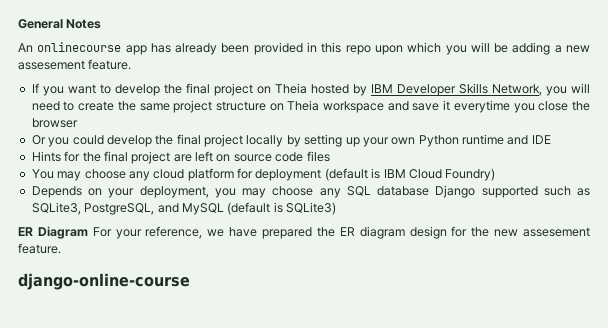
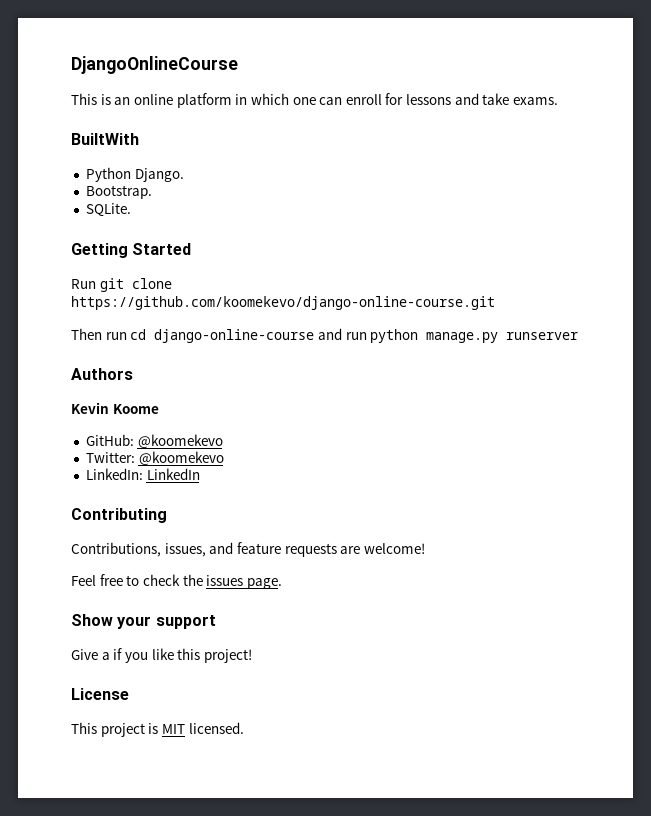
[18,19,102,29] [18,42,590,55] [18,59,132,70] [31,83,590,96] [31,100,590,113] [31,118,78,128] [31,134,551,147] [31,151,330,164] [31,168,496,181] [31,185,590,198] [31,202,336,215] [18,226,591,239] [18,243,61,254] [18,273,190,290] General Notes // An onlinecourse app has already been provided in this repo upon which you will be adding a new assesement feature. // If you want to develop the final project on Theia hosted by IBM Developer Skills Network, you will need to create the same project structure on Theia workspace and save it everytime you close the browser // Or you could develop the final project locally by setting up your own Python runtime and IDE // Hints for the final project are left on source code files // You may choose any cloud platform for deployment (default is IBM Cloud Foundry) // Depends on your deployment, you may choose any SQL database Django supported such as SQLite3, PostgreSQL, and MySQL (default is SQLite3) // ER Diagram For your reference, we have prepared the ER diagram design for the new assesement feature. // django-online-course -> [71,56,238,74] [71,93,559,108] [71,133,139,145] [85,167,184,182] [85,185,152,199] [85,203,131,217] [71,243,192,258] [71,278,172,292] [71,296,495,310] [71,328,579,343] [71,368,133,380] [71,402,159,414] [85,434,223,448] [85,451,224,465] [85,468,200,480] [71,508,167,523] [71,542,425,557] [71,574,282,589] [71,614,216,629] [71,648,252,663] [71,688,129,700] [71,722,244,737] DjangoOnlineCourse // This is an online platform in which one can enroll for lessons and take exams. // BuiltWith // Python Django. // Bootstrap. // SQLite. // Getting Started // Run git clone https://github.com/koomekevo/django-online-course.git // Then run cd django-online-course and run python manage.py runserver // Authors // Kevin Koome // GitHub: @koomekevo // Twitter: @koomekevo // LinkedIn: LinkedIn // Contributing // Contributions, issues, and feature requests are welcome! // Feel free to check the issues page. // Show your support // Give a if you like this project! // License // This project is MIT licensed.

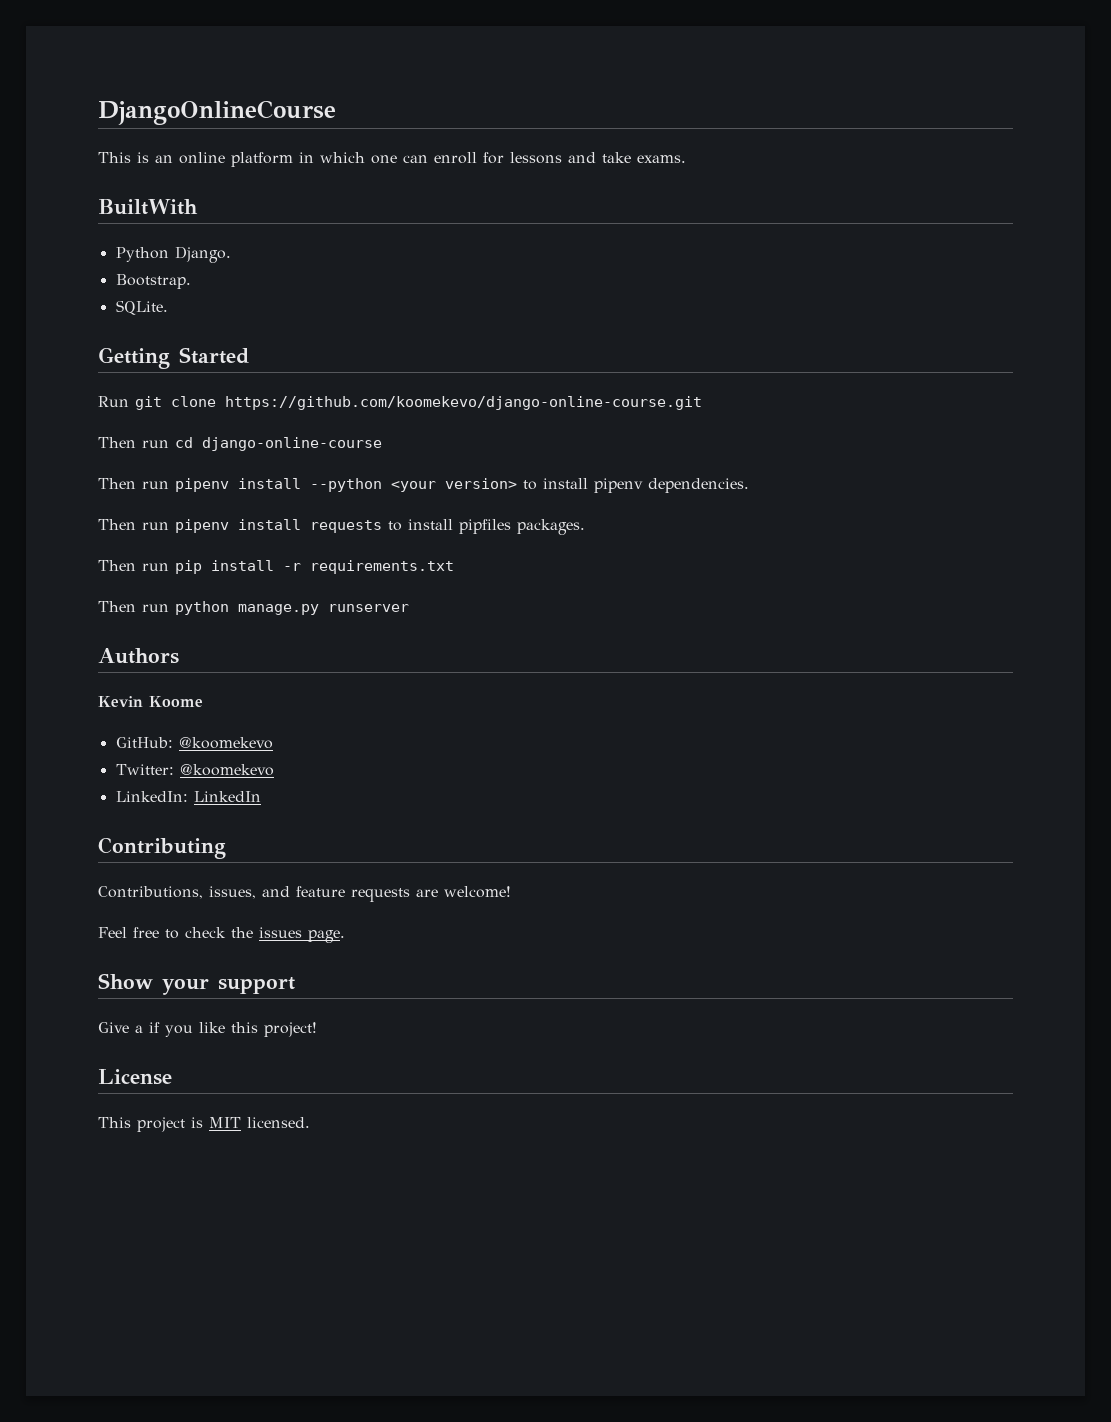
[317,328,342,340] and -> [98,478,749,493] [98,519,585,535] [98,560,454,574] [98,601,136,612] // Then run pipenv install --python <your version> to install pipenv dependencies. // Then run pipenv install requests to install pipfiles packages. // Then run pip install -r requirements.txt // Then

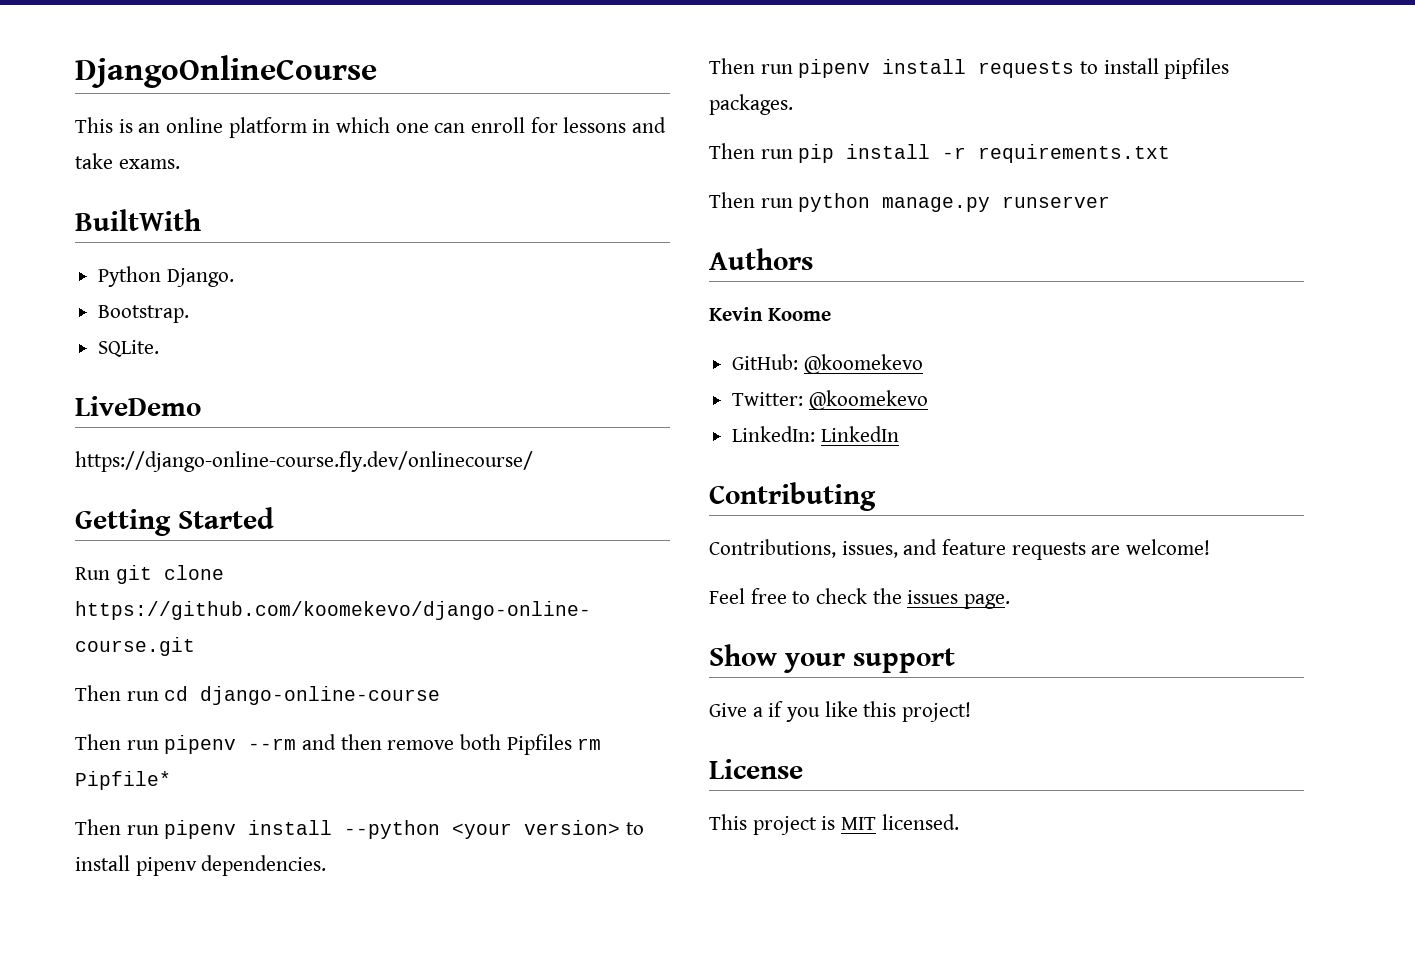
(168, 307) none -> [75,396,201,416] [75,451,533,472] // LiveDemo // https://django-online-course.fly.dev/onlinecourse/
(382, 444) none -> [75,734,602,755] [75,771,171,790] // Then run pipenv --rm and then remove both Pipfiles rm Pipfile*

